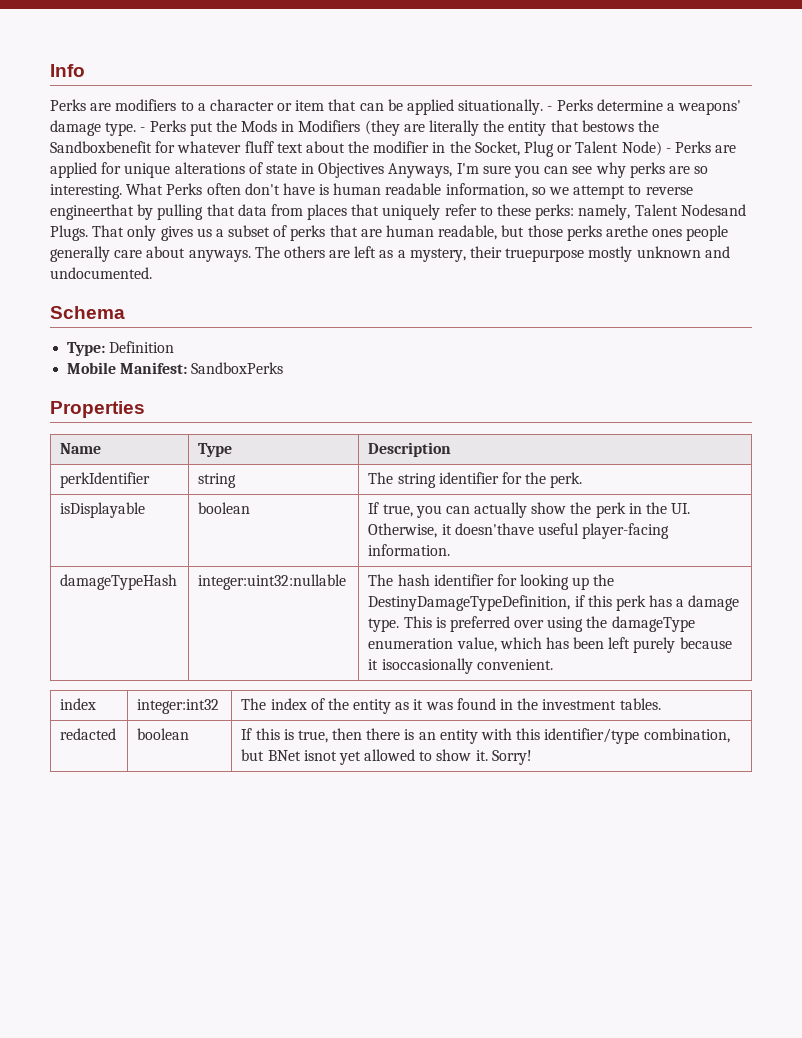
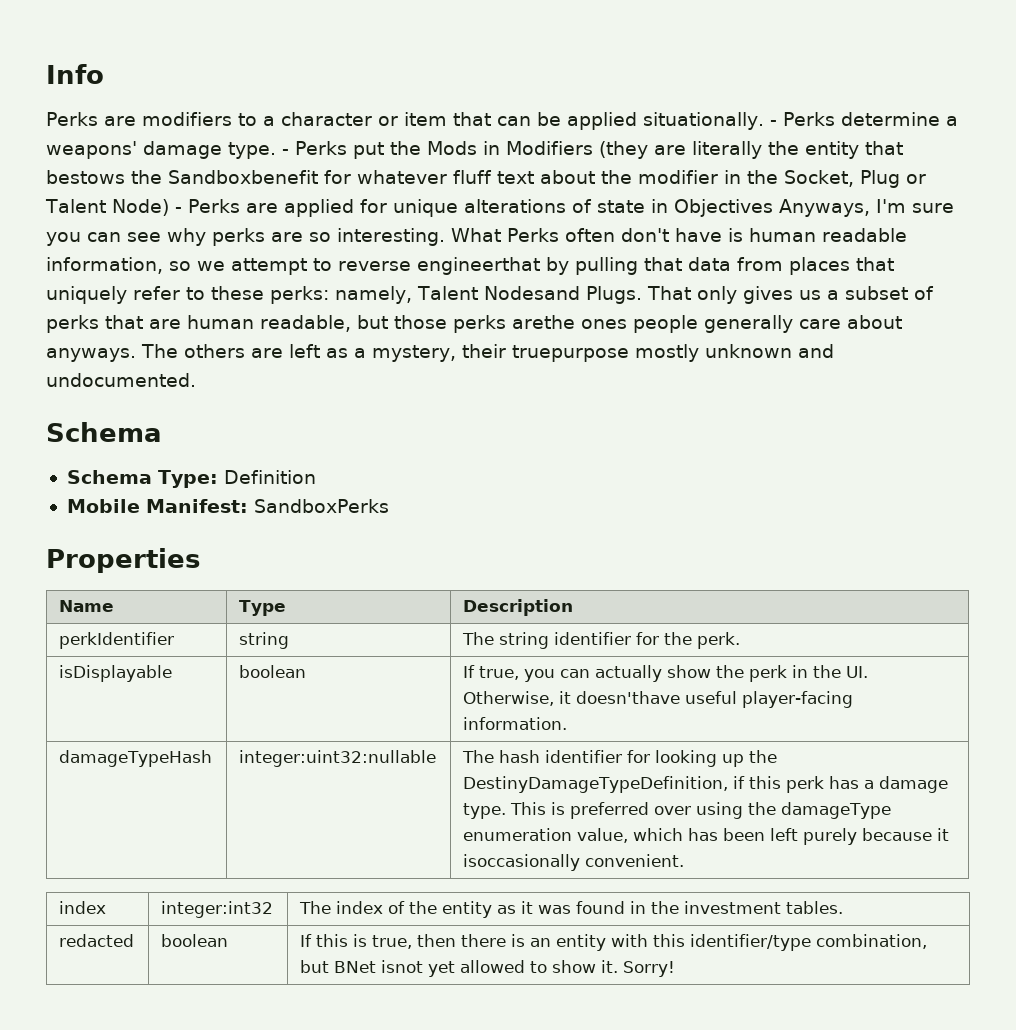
(125, 312) none -> [66,470,152,484] Schema

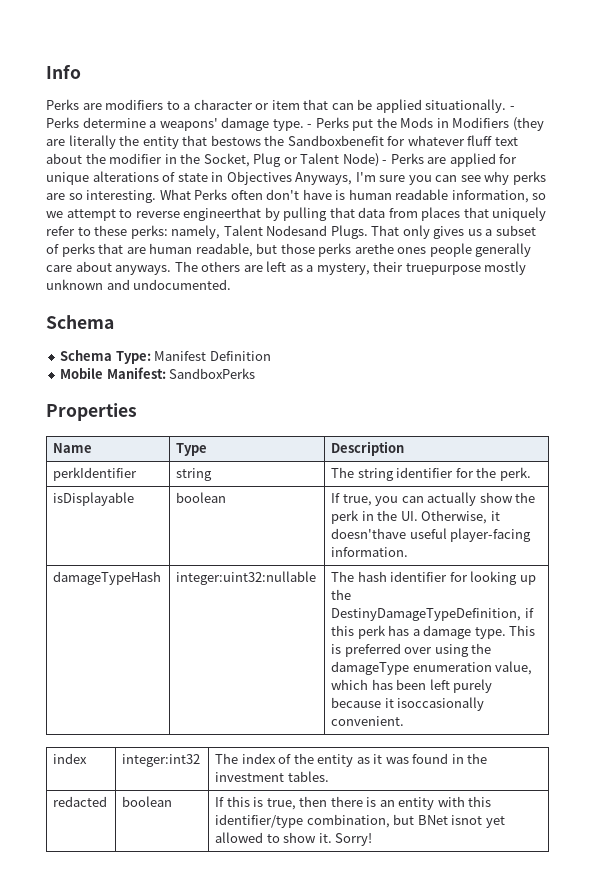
(218, 479) none -> [154,351,207,361] Manifest

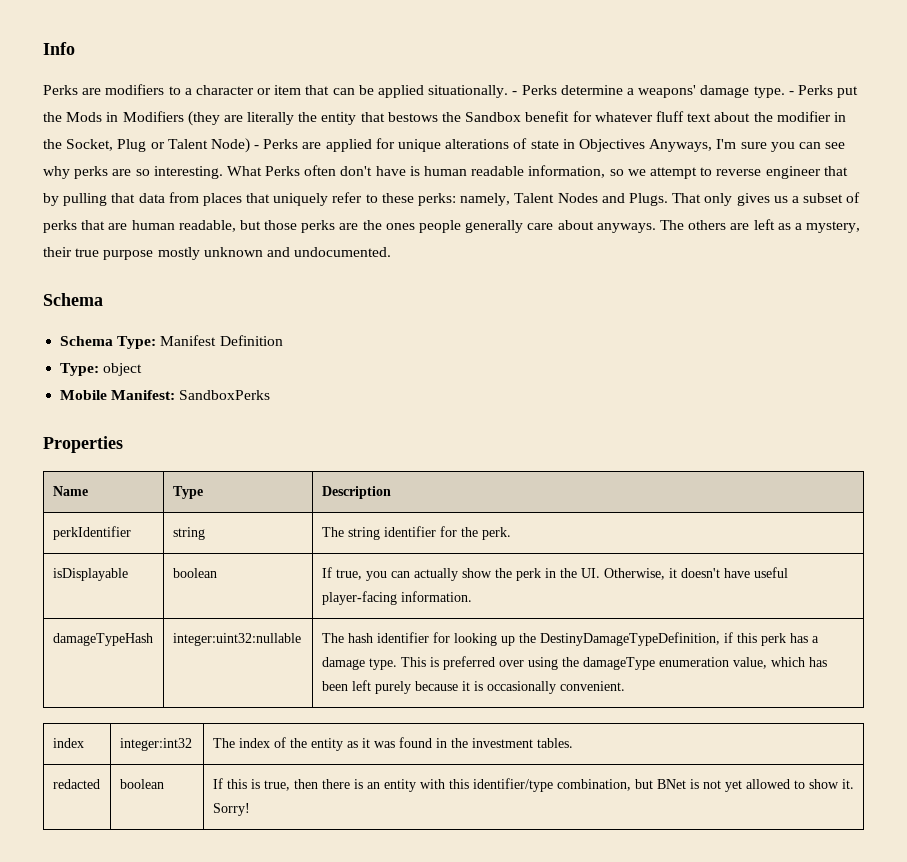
[287,135,384,146] Sandboxbenefit -> [465,111,570,122] Sandbox benefit
[183,207,262,221] engineerthat -> [765,166,848,179] engineer that
[266,225,328,236] Nodesand -> [557,193,625,203] Nodes and
[354,243,394,254] arethe -> [339,220,382,230] are the
[405,263,481,275] truepurpose -> [75,248,154,260] true purpose
(271, 356) none -> [60,363,143,376] // Type: object
[331,528,407,539] doesn'thave -> [680,568,750,578] doesn't have
[397,697,485,711] isoccasionally -> [473,681,556,694] is occasionally
[451,815,483,825] isnot -> [689,779,721,789] is not

